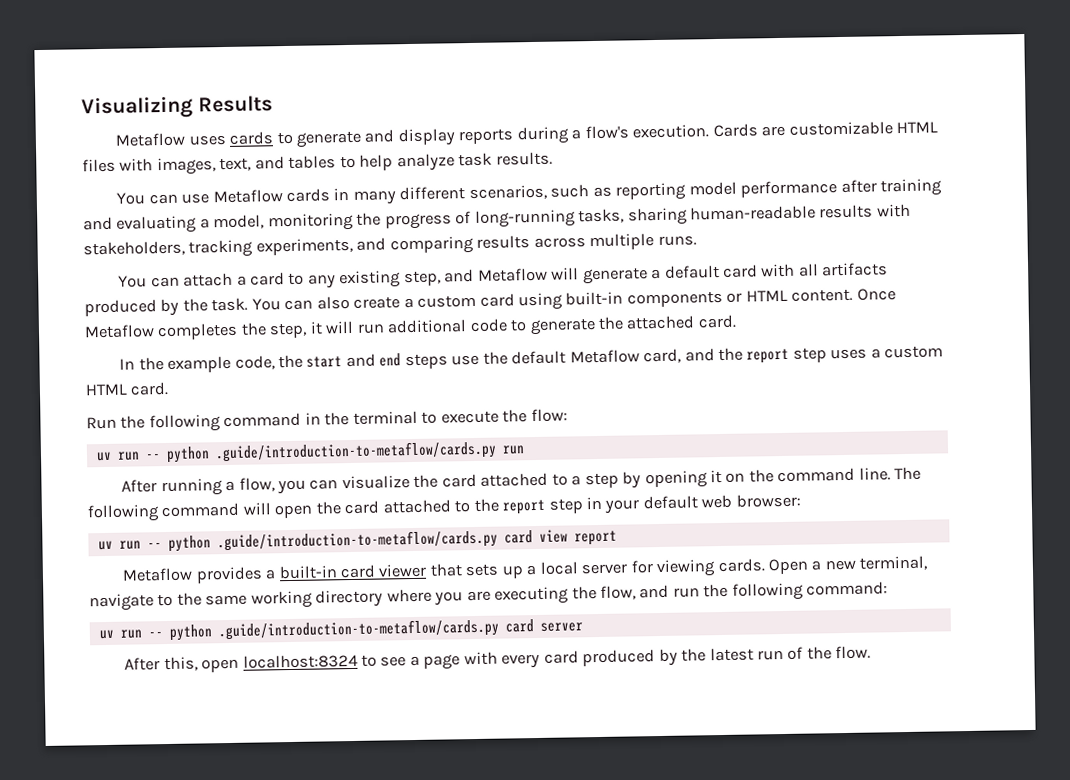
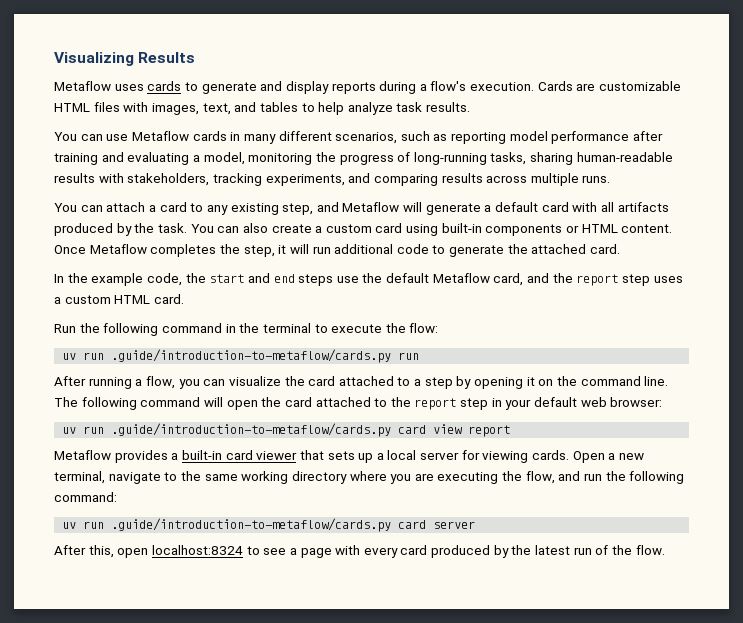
[144,446,210,463] -- python -> (105, 356) none
[146,535,211,552] -- python -> (105, 430) none
[147,624,213,641] -- python -> (105, 525) none

